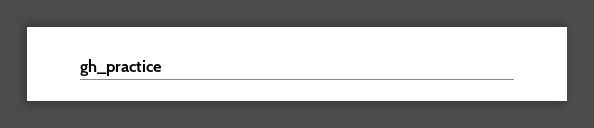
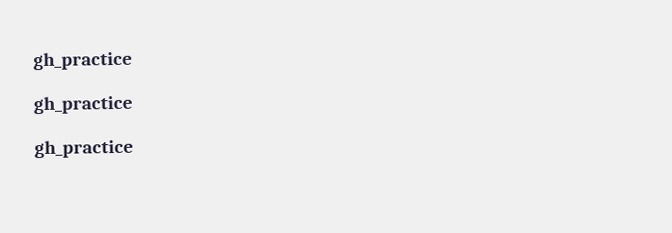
[80,59,162,76] gh_practice -> [33,51,133,71] [33,95,133,115] [34,139,134,159] gh_practice // gh_practice // gh_practice

